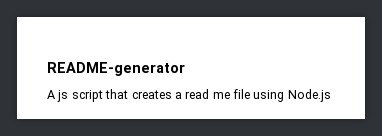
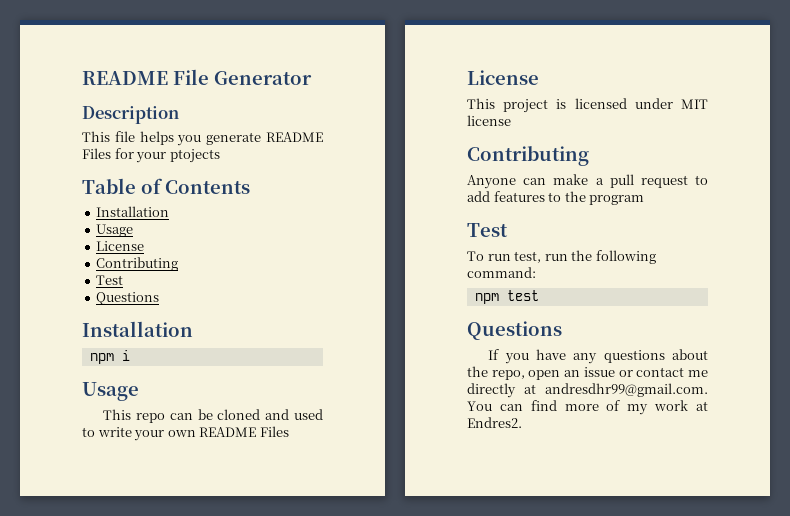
[47,62,185,76] [47,89,331,102] README-generator // A js script that creates a read me file using Node.js -> [82,69,312,85] [82,106,179,124] [82,131,323,146] [82,148,220,163] [82,178,250,194] [96,206,170,217] [96,224,134,237] [96,241,145,251] [96,257,179,271] [96,275,124,285] [96,292,160,305] [82,321,193,337] [89,350,130,364] [82,382,139,401] [103,409,323,423] [82,426,289,441] [467,70,539,85] [467,98,708,113] [467,115,511,126] [467,146,589,166] [467,174,708,189] [467,191,645,205] [467,223,508,237] [467,250,656,264] [467,267,536,278] [474,290,539,304] [467,321,562,340] [488,349,708,364] [467,366,708,380] [467,383,708,398] [467,400,708,415] [467,417,522,428] README File Generator // Description // This file helps you generate README Files for your ptojects // Table of Contents // Installation // Usage // License // Contributing // Test // Questions // Installation // npm i // Usage // This repo can be cloned and used to write your own README Files // License // This project is licensed under MIT license // Contributing // Anyone can make a pull request to add features to the program // Test // To run test, run the following command: // npm test // Questions // If you have any questions about the repo, open an issue or contact me directly at andresdhr99@gmail.com. You can find more of my work at Endres2.

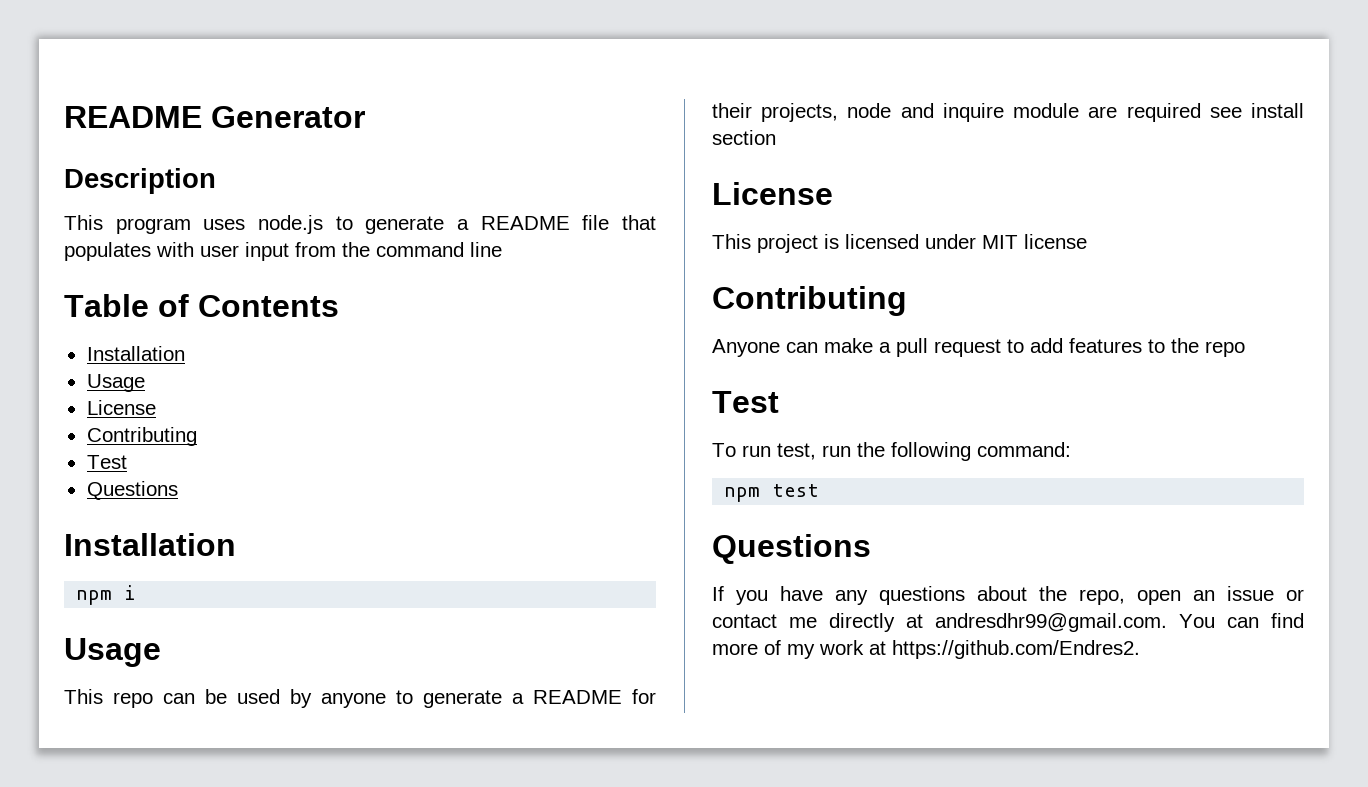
[82,69,209,85] README File -> [64,106,202,128] README
[114,131,323,146] [82,148,220,163] file helps you generate README Files for your ptojects -> [115,215,656,234] [64,242,502,261] program uses node.js to generate a README file that populates with user input from the command line
[217,409,323,420] [82,426,289,441] cloned and used to write your own README Files -> [237,689,656,708] [712,103,1304,122] [712,130,776,145] used by anyone to generate a README for their projects, node and inquire module are required see install section
[589,195,645,205] program -> [1205,341,1245,357] repo
[467,417,522,428] Endres2. -> [892,640,1140,659] https://github.com/Endres2.

